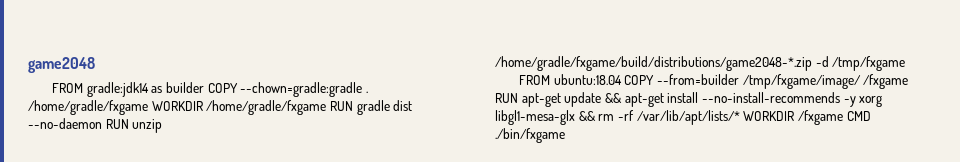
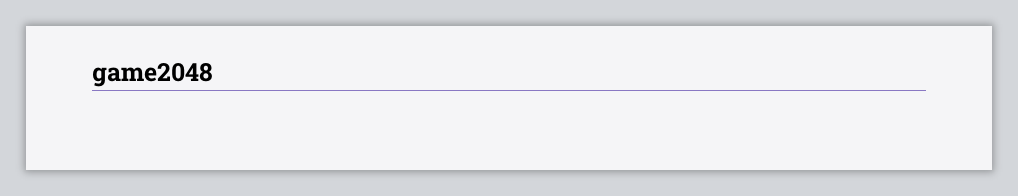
[52,82,368,97] [28,100,413,115] [28,118,163,133] [495,56,906,71] [519,74,909,89] [495,92,883,107] [495,110,871,125] [495,128,565,143] // FROM gradle:jdk14 as builder COPY --chown=gradle:gradle . /home/gradle/fxgame WORKDIR /home/gradle/fxgame RUN gradle dist --no-daemon RUN unzip /home/gradle/fxgame/build/distributions/game2048-*.zip -d /tmp/fxgame // FROM ubuntu:18.04 COPY --from=builder /tmp/fxgame/image/ /fxgame RUN apt-get update && apt-get install --no-install-recommends -y xorg libgl1-mesa-glx && rm -rf /var/lib/apt/lists/* WORKDIR /fxgame CMD ./bin/fxgame -> (213, 74) none

